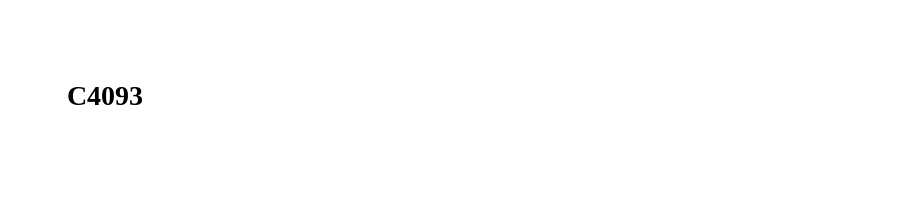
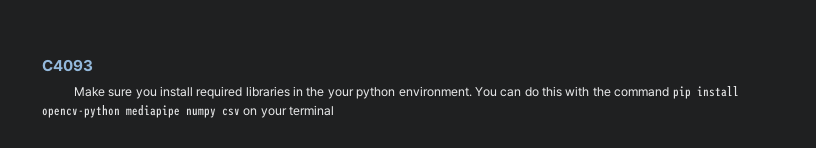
(143, 96) none -> [73,86,739,99] [42,105,335,118] // Make sure you install required libraries in the your python environment. You can do this with the command pip install opencv-python mediapipe numpy csv on your terminal

